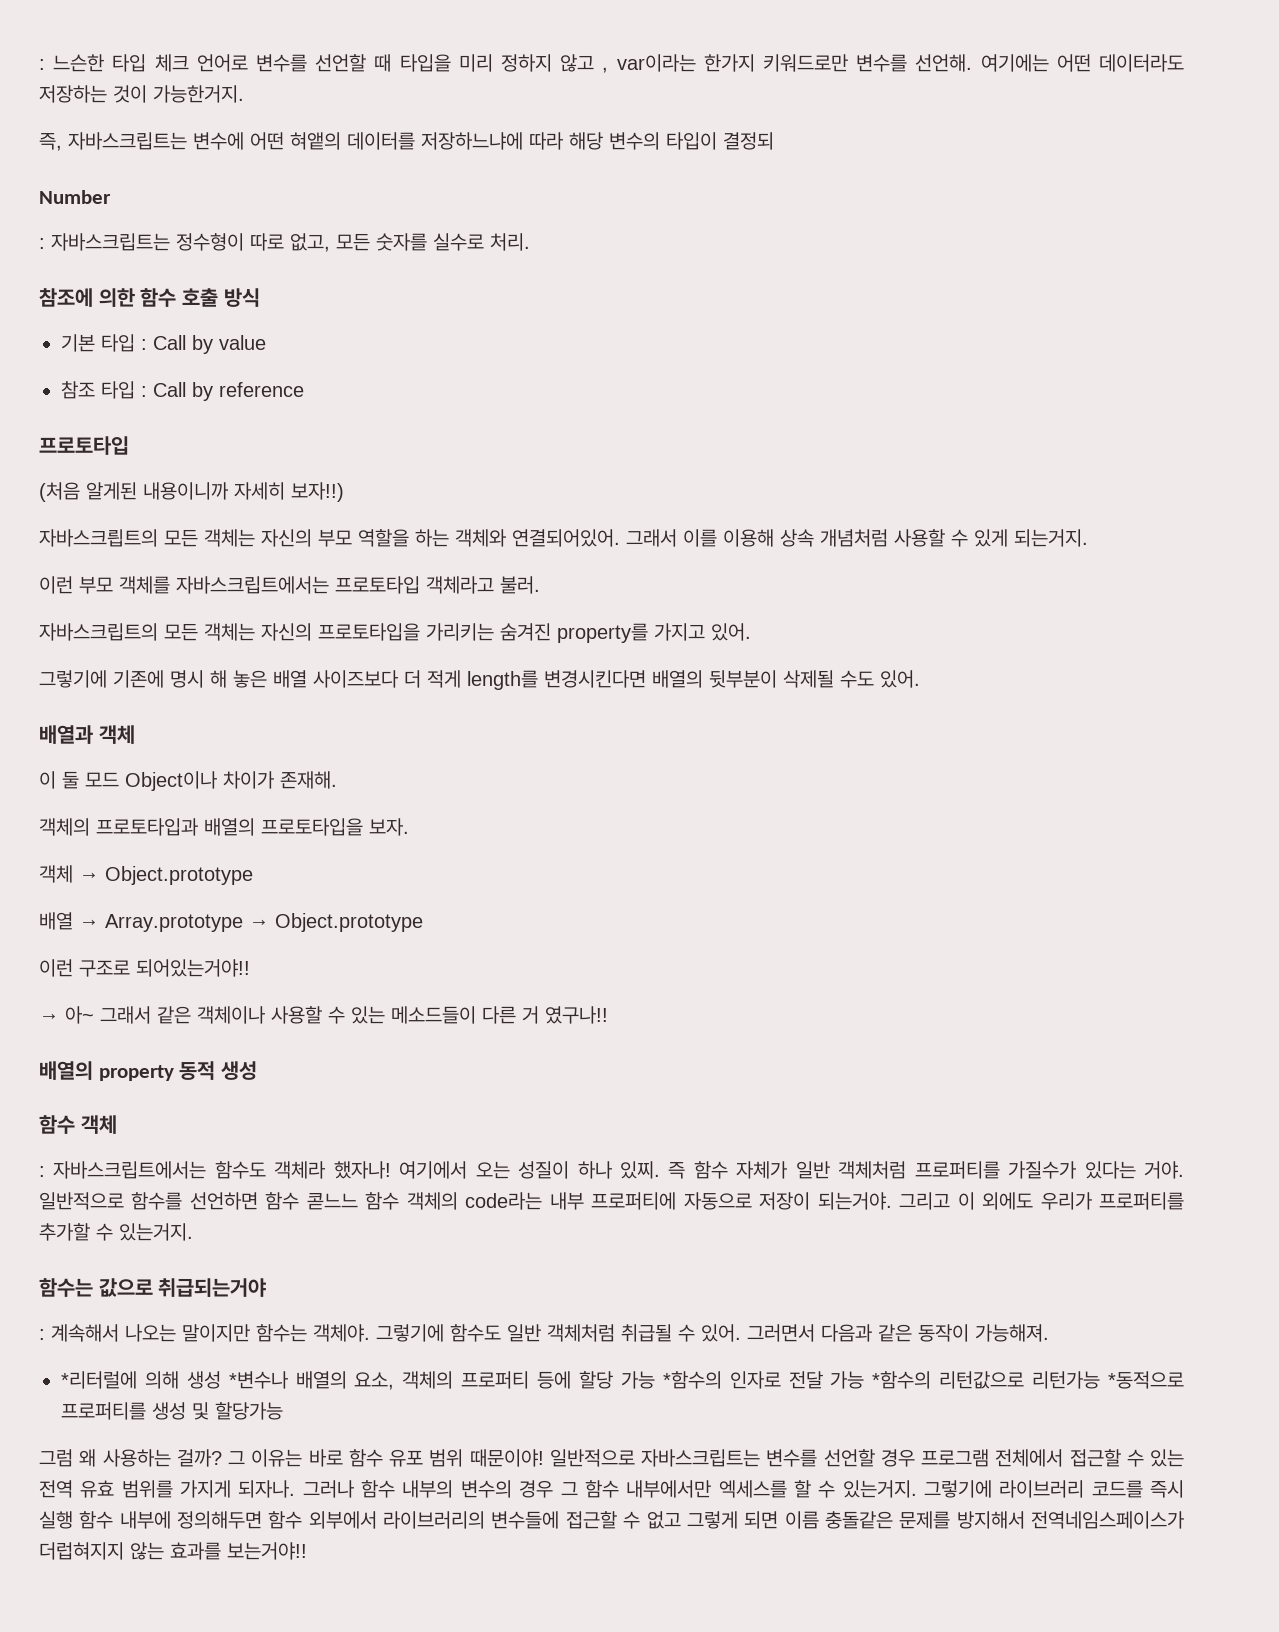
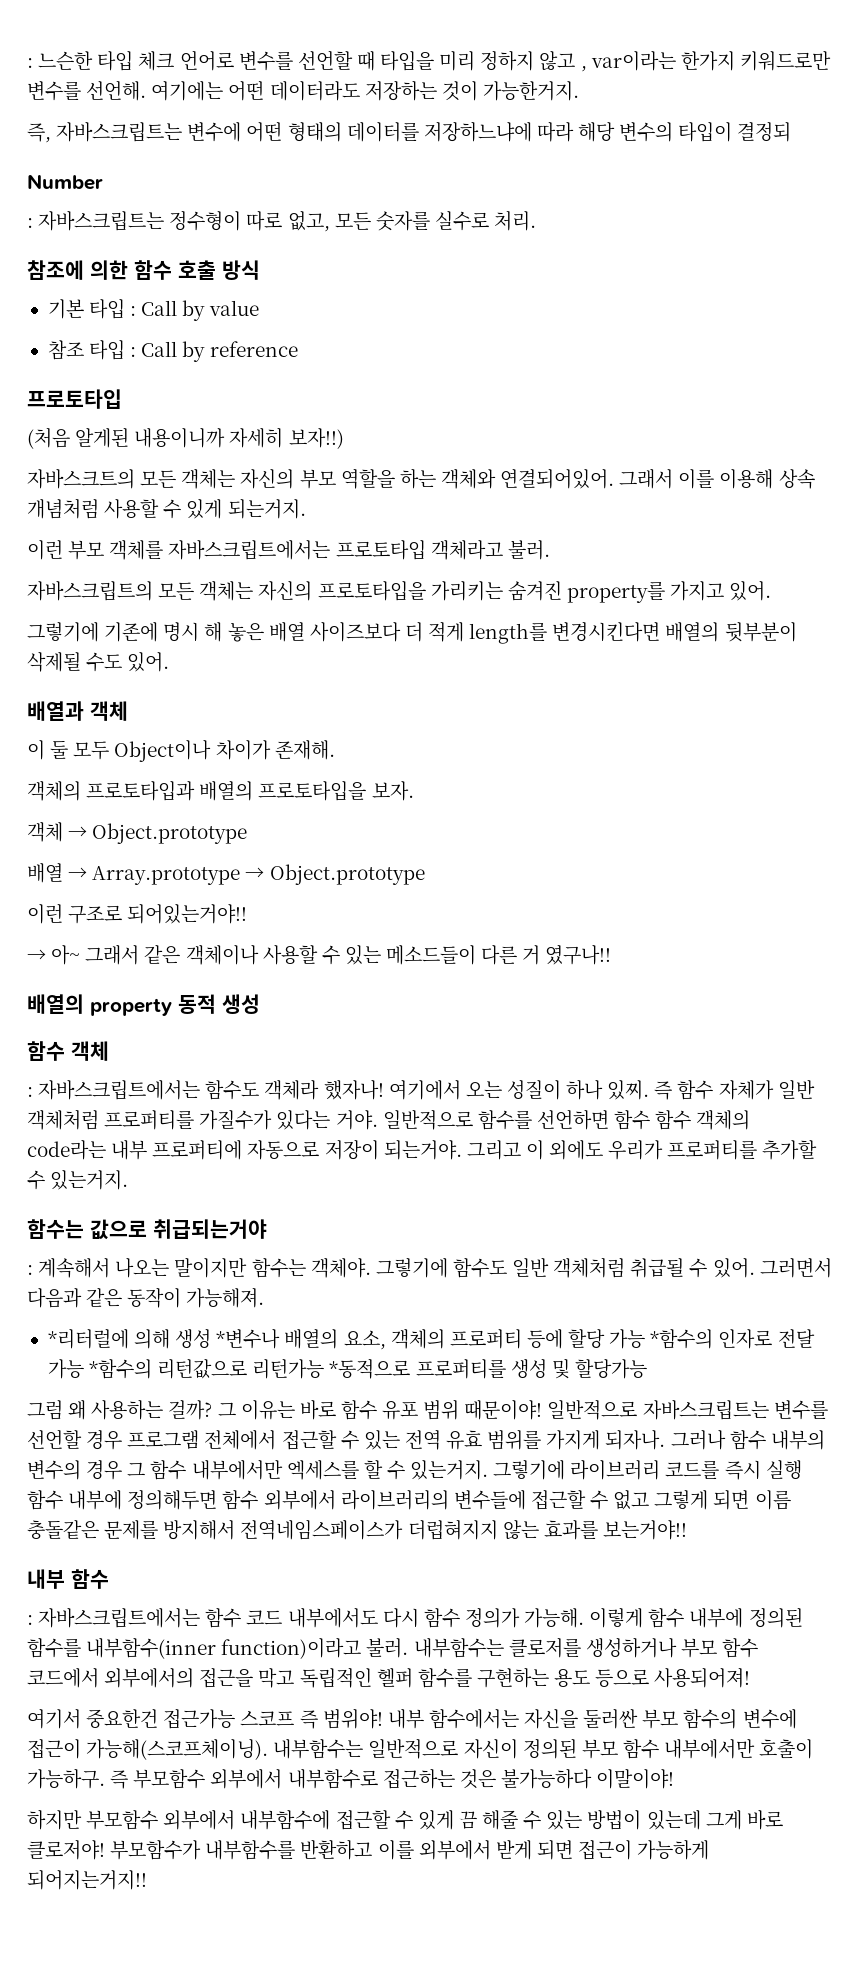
[290,132,341,150] 혀앹의 -> [287,122,342,142] 형태의
[39,529,158,547] 자바스크릡트의 -> [27,469,135,489] 자바스크트의
[85,772,119,787] 모드 -> [73,741,110,760] 모두
[306,1192,358,1210] 콛느느 -> (651, 1120) none
(307, 1551) none -> [27,1569,109,1589] [27,1608,803,1628] [27,1638,759,1659] [27,1668,751,1688] [27,1709,797,1729] [27,1739,814,1760] [27,1769,675,1789] [27,1810,783,1830] [27,1840,710,1860] [27,1870,147,1890] // 내부 함수 // : 자바스크립트에서는 함수 코드 내부에서도 다시 함수 정의가 가능해. 이렇게 함수 내부에 정의된 함수를 내부함수(inner function)이라고 불러. 내부함수는 클로저를 생성하거나 부모 함수 코드에서 외부에서의 접근을 막고 독립적인 헬퍼 함수를 구현하는 용도 등으로 사용되어져! // 여기서 중요한건 접근가능 스코프 즉 범위야! 내부 함수에서는 자신을 둘러싼 부모 함수의 변수에 접근이 가능해(스코프체이닝). 내부함수는 일반적으로 자신이 정의된 부모 함수 내부에서만 호출이 가능하구. 즉 부모함수 외부에서 내부함수로 접근하는 것은 불가능하다 이말이야! // 하지만 부모함수 외부에서 내부함수에 접근할 수 있게 끔 해줄 수 있는 방법이 있는데 그게 바로 클로저야! 부모함수가 내부함수를 반환하고 이를 외부에서 받게 되면 접근이 가능하게 되어지는거지!!

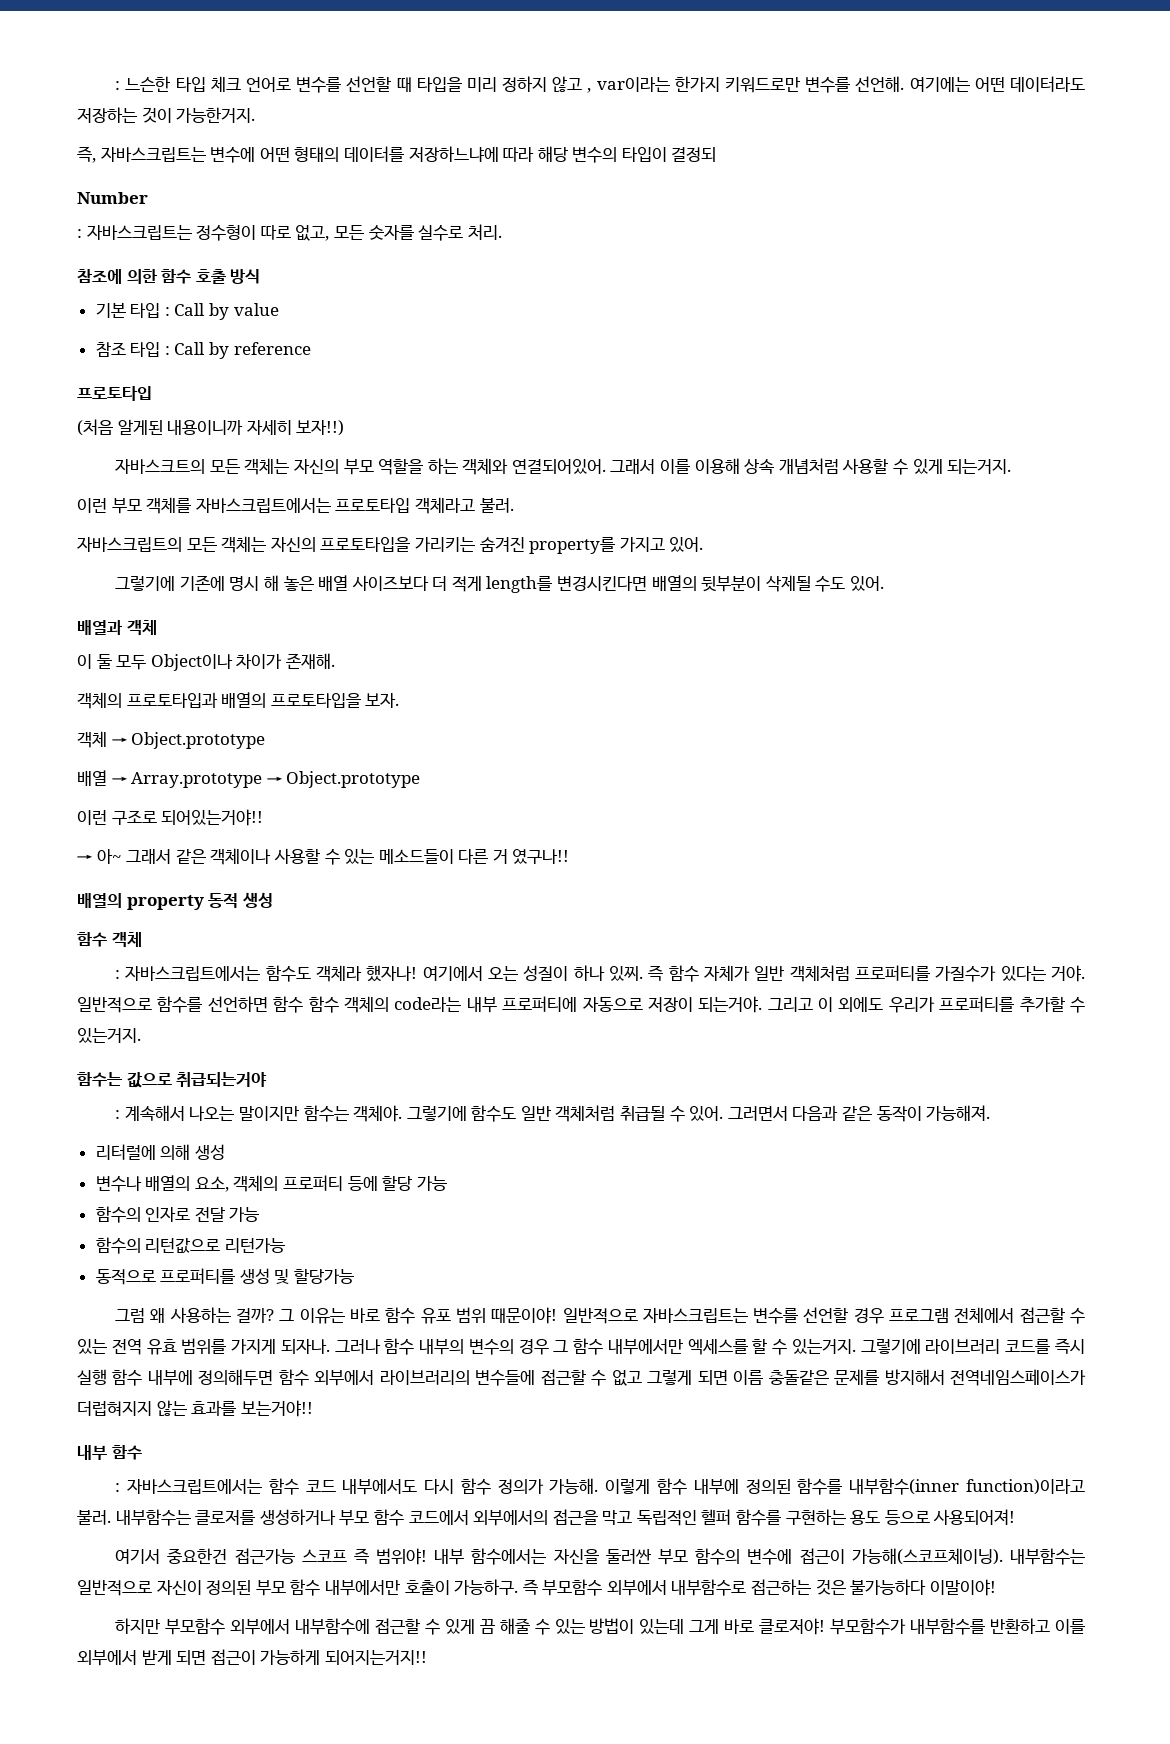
[47,1329,129,1349] *리터럴에 -> [95,1144,156,1160] 리터럴에
[216,1329,281,1349] *변수나 -> [95,1176,142,1192] // 변수나
[650,1329,714,1349] *함수의 -> [95,1206,141,1223] // 함수의
[89,1359,153,1379] *함수의 -> [95,1237,141,1254] // 함수의
[329,1359,411,1379] *동적으로 -> [95,1269,156,1285] // 동적으로

